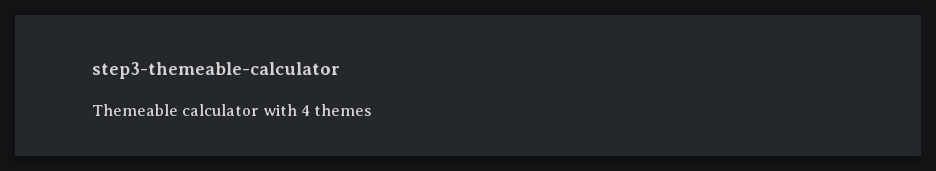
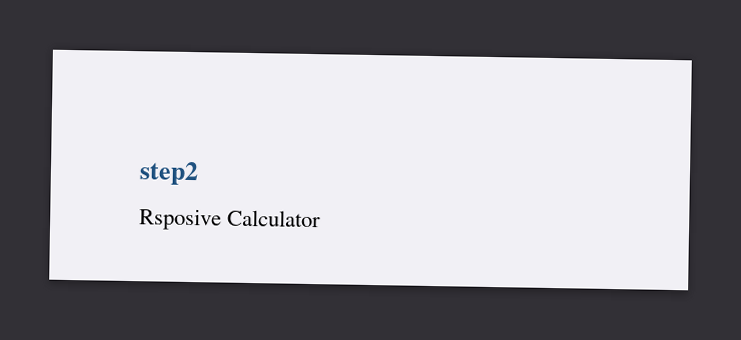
[92,62,340,79] [92,104,372,116] step3-themeable-calculator // Themeable calculator with 4 themes -> [139,161,199,186] [138,208,322,231] step2 // Rsposive Calculator

